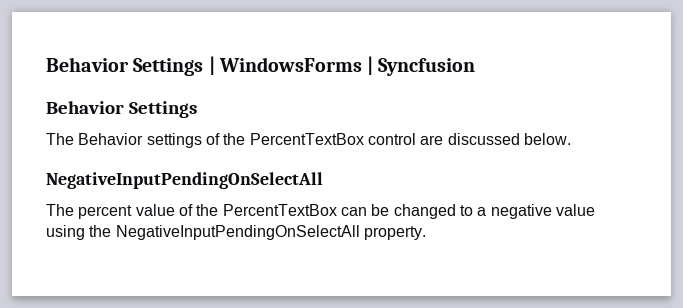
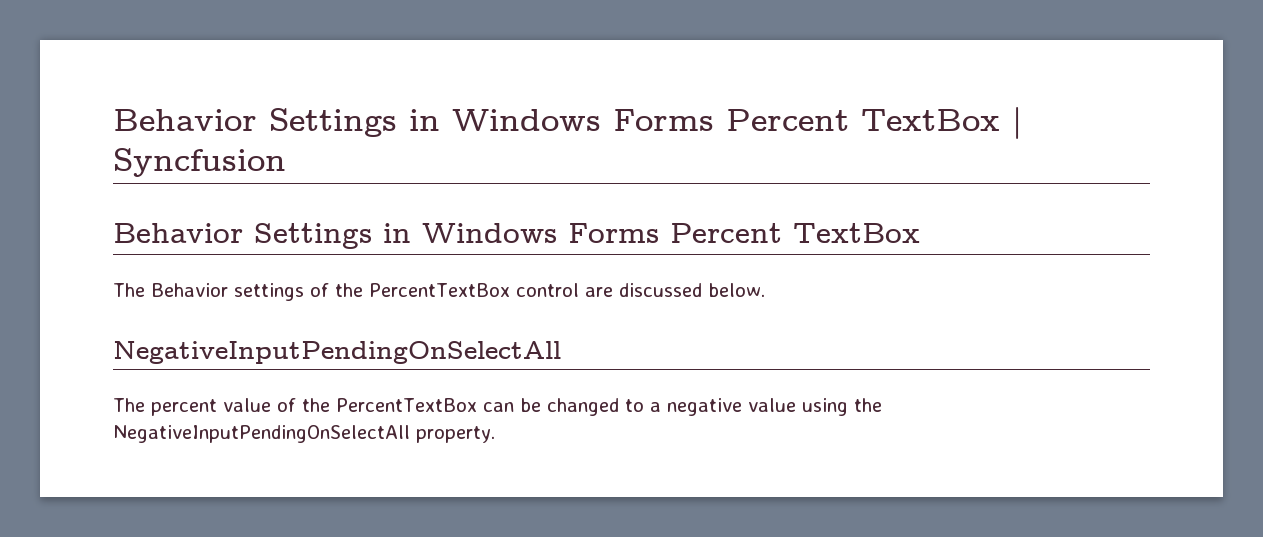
[46,56,362,76] Behavior Settings | WindowsForms -> [113,108,1000,137] Behavior Settings in Windows Forms Percent TextBox
(198, 109) none -> [383,223,920,243] in Windows Forms Percent TextBox

